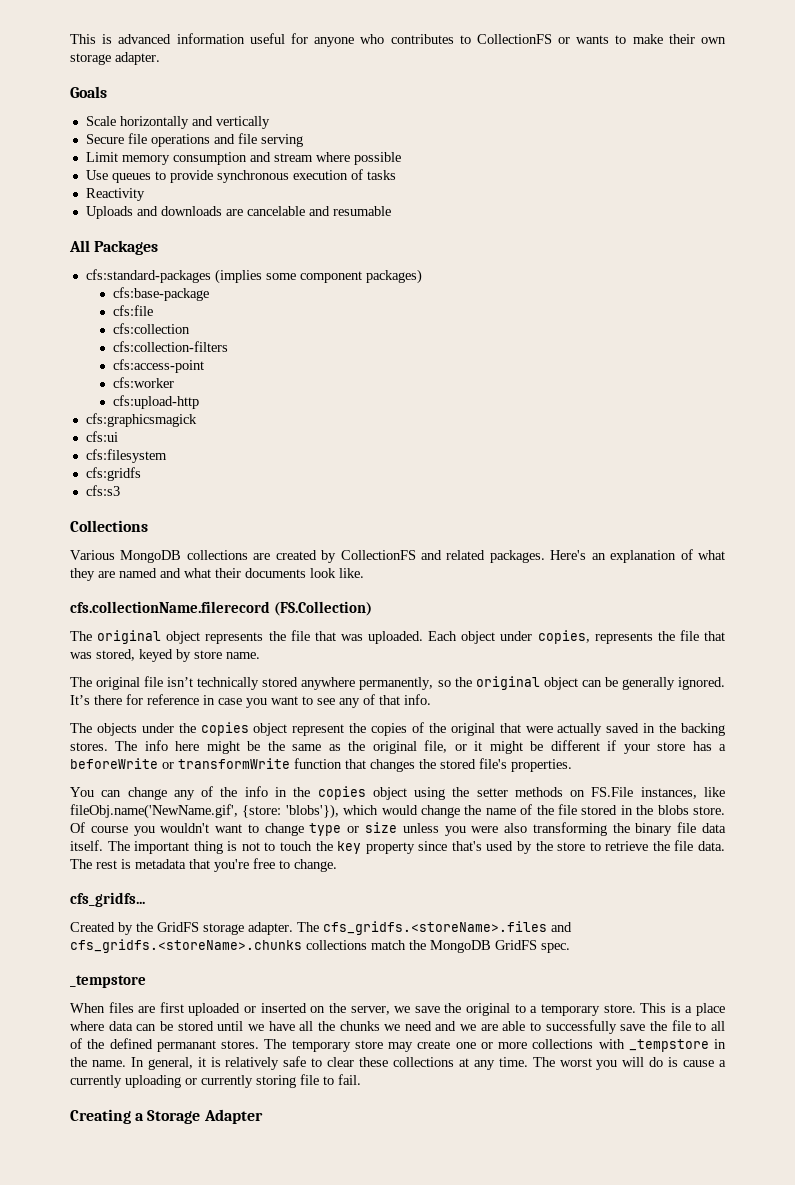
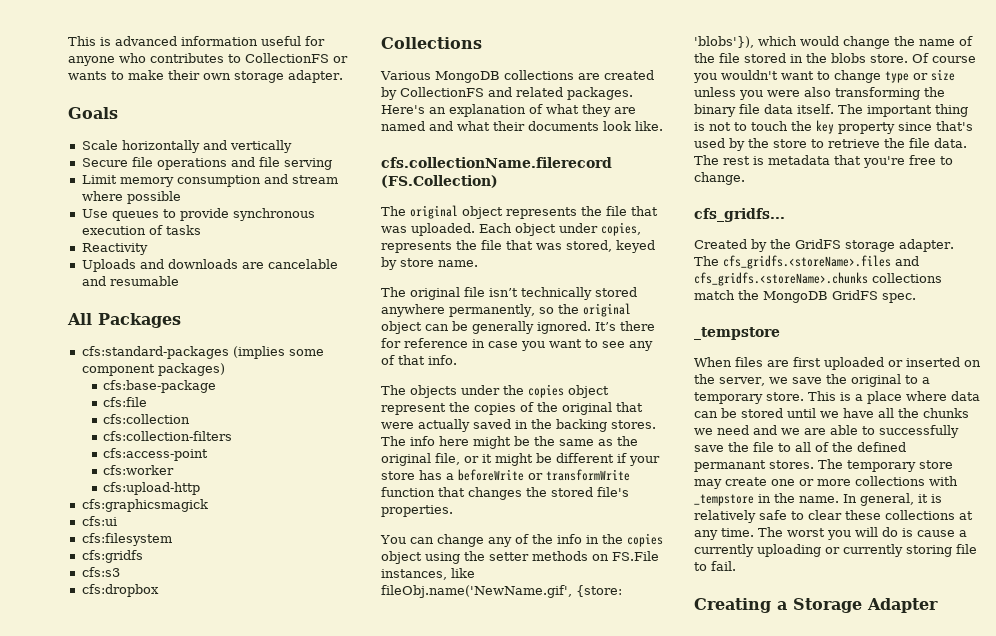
(120, 490) none -> [81,584,159,597] // cfs:dropbox

